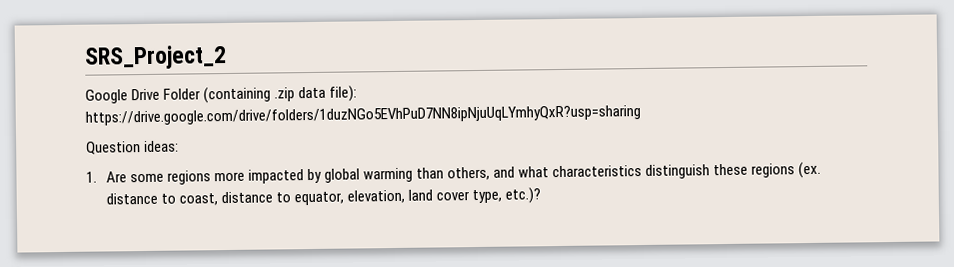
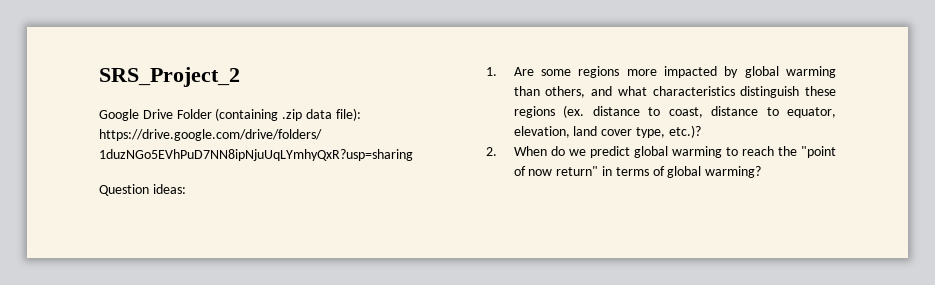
(542, 195) none -> [486,146,837,158] [513,166,762,178] // 2. When do we predict global warming to reach the "point of now return" in terms of global warming?

